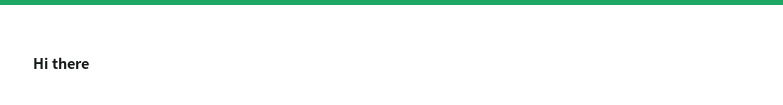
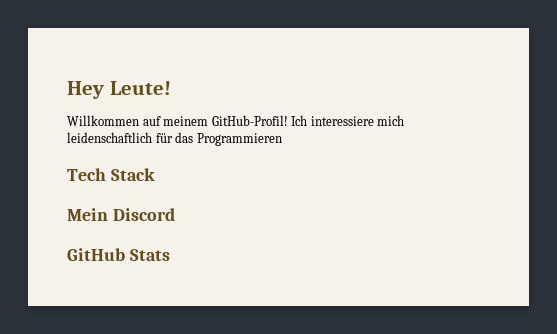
[33,57,89,69] Hi there -> [67,81,171,99] [67,115,405,126] [67,132,282,146] [67,168,155,181] [67,208,175,221] [67,248,170,261] Hey Leute! // Willkommen auf meinem GitHub-Profil! Ich interessiere mich leidenschaftlich für das Programmieren // Tech Stack // Mein Discord // GitHub Stats

